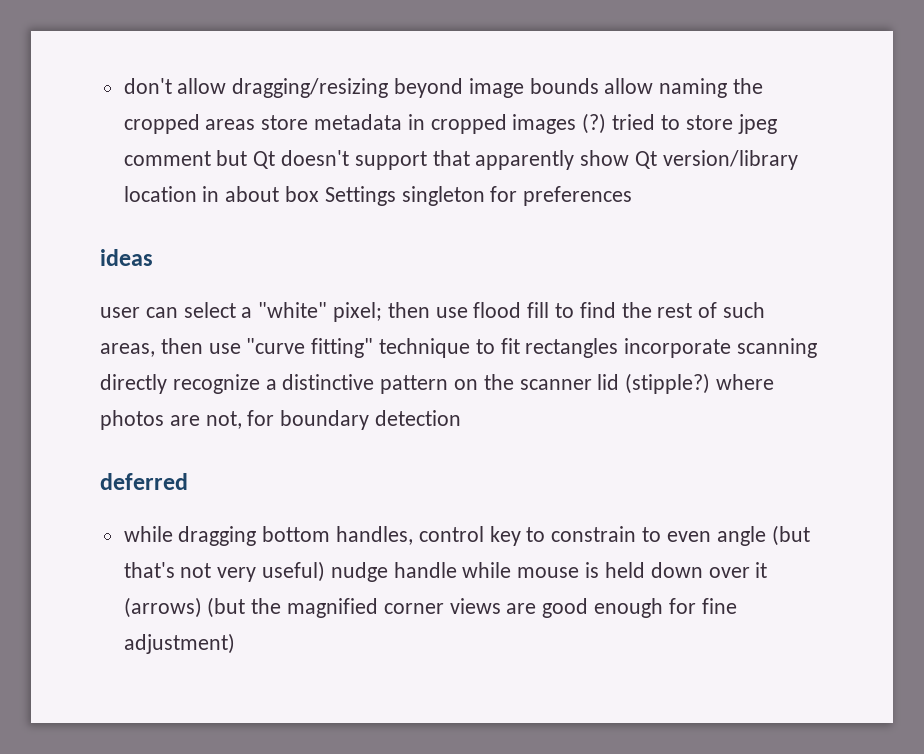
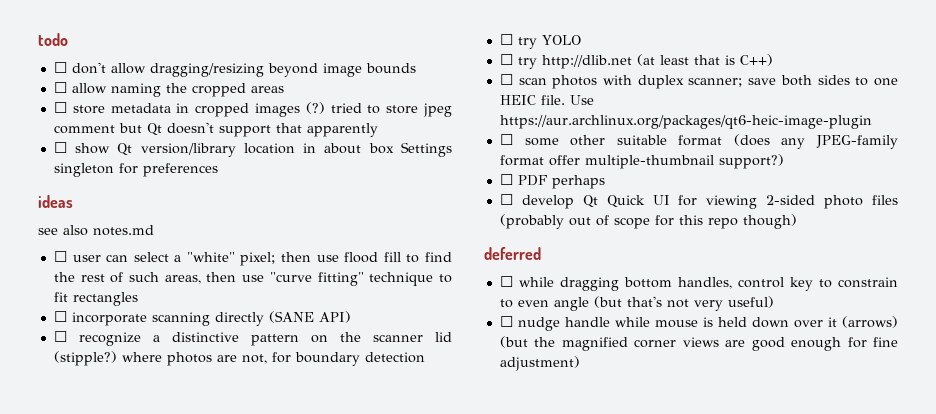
(123, 86) none -> [38,33,68,46] [53,62,67,73] todo // ☐
(599, 86) none -> [53,82,67,93] // ☐
(256, 124) none -> [53,102,67,113] // ☐
(575, 160) none -> [53,142,67,153] // ☐
(153, 257) none -> [38,225,154,236] [53,251,67,262] see also notes.md // ☐
(619, 348) none -> [53,311,67,322] // ☐
(167, 384) none -> [268,311,351,323] [53,331,67,342] (SANE API) // ☐
(462, 418) none -> [499,34,581,49] [499,54,773,69] [499,74,898,89] [499,95,594,105] [499,115,872,129] [499,134,898,149] [499,154,784,169] [499,174,605,189] [499,194,898,209] [499,214,797,229] // ☐ try YOLO // ☐ try http://dlib.net (at least that is C++) // ☐ scan photos with duplex scanner; save both sides to one HEIC file. Use https://aur.archlinux.org/packages/qt6-heic-image-plugin // ☐ some other suitable format (does any JPEG-family format offer multiple-thumbnail support?) // ☐ PDF perhaps // ☐ develop Qt Quick UI for viewing 2-sided photo files (probably out of scope for this repo though)
(188, 481) none -> [499,276,513,287] ☐
(326, 571) none -> [499,316,513,327] // ☐

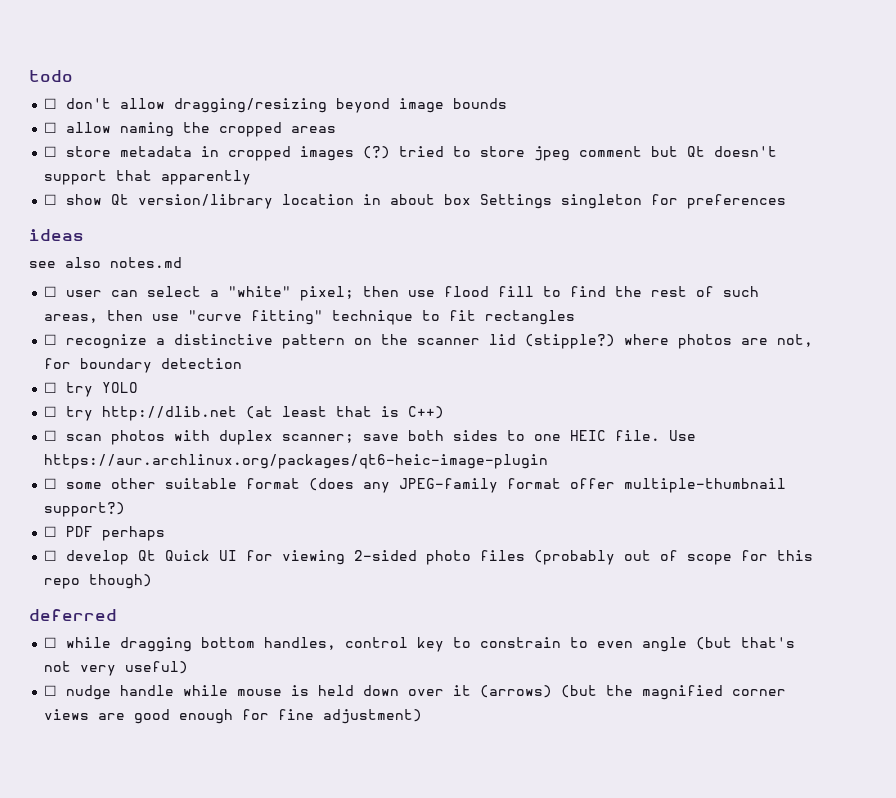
[53,311,351,326] // ☐ incorporate scanning directly (SANE API) -> (576, 317) none

